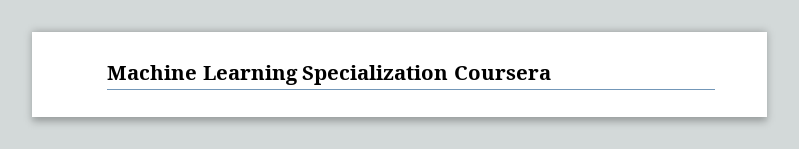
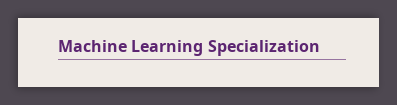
[453,66,551,80] Coursera -> (320, 48) none

